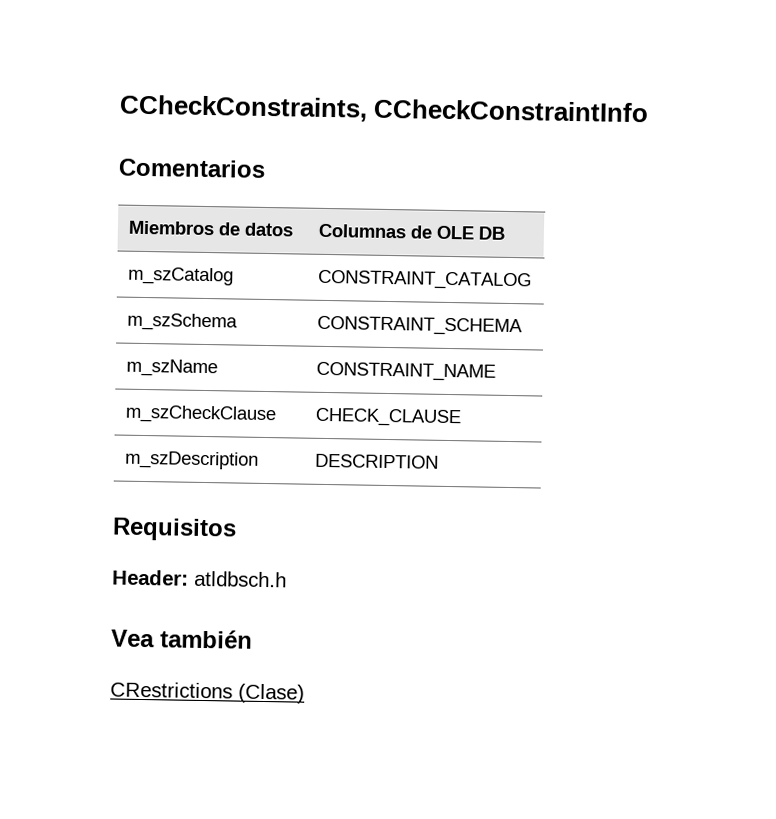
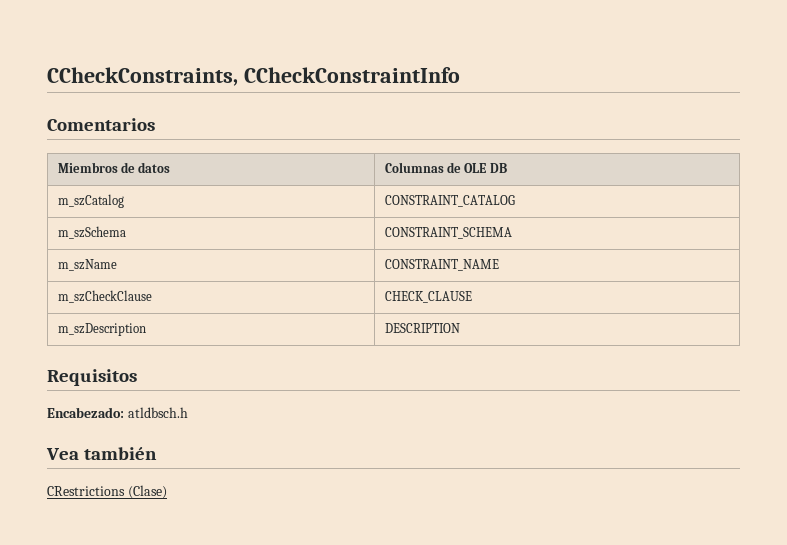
[112,569,189,586] Header: -> [47,407,124,418] Encabezado:

